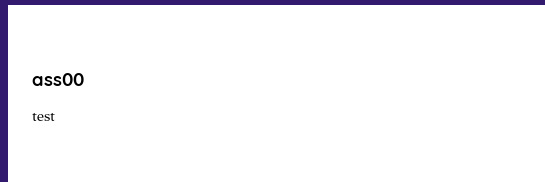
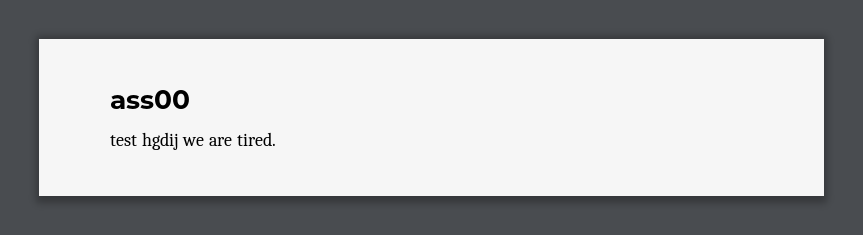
(55, 117) none -> [141,132,276,150] hgdij we are tired.

